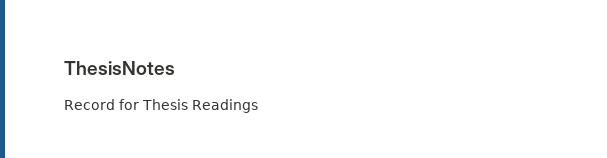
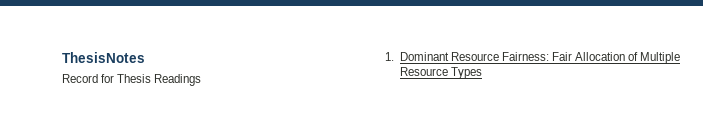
(258, 106) none -> [385,52,681,64] [399,67,482,79] // 1. Dominant Resource Fairness: Fair Allocation of Multiple Resource Types

